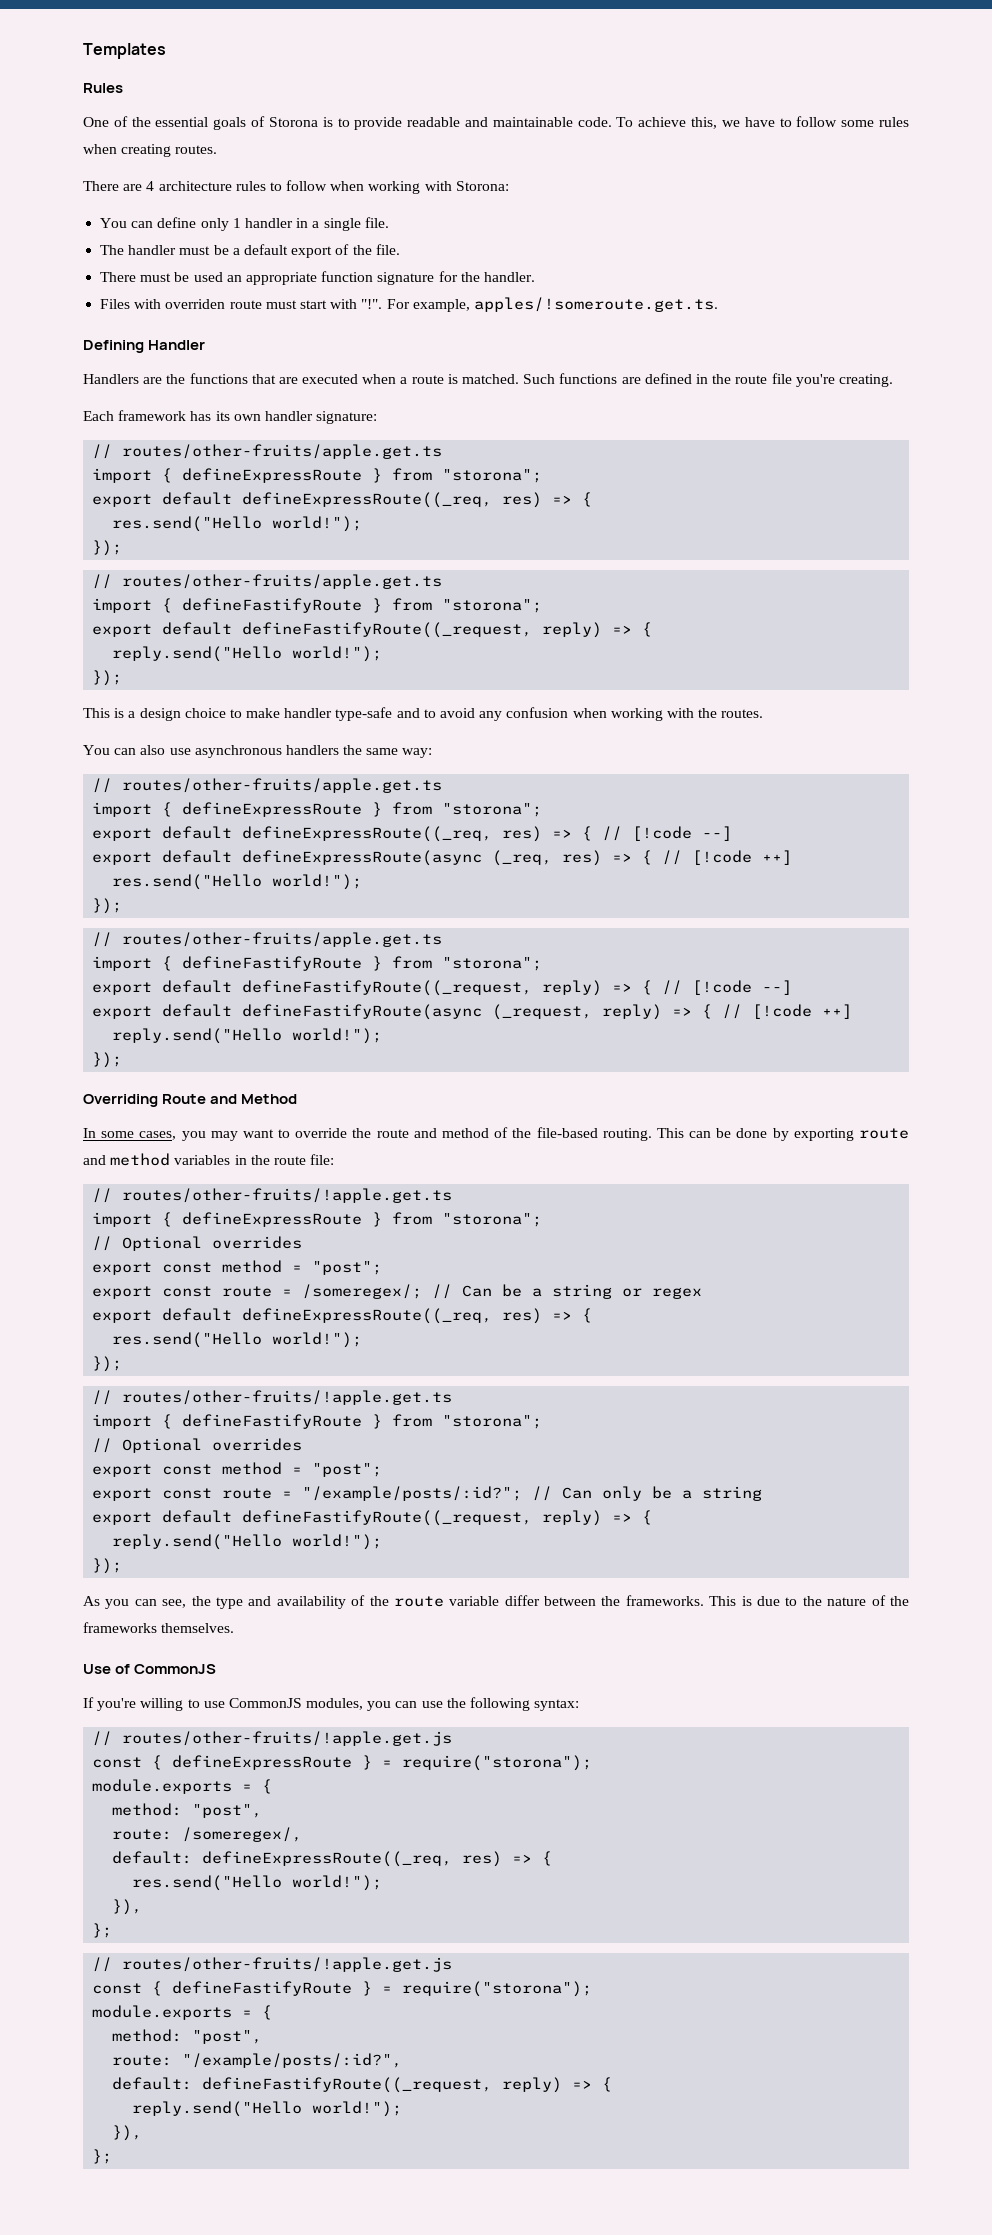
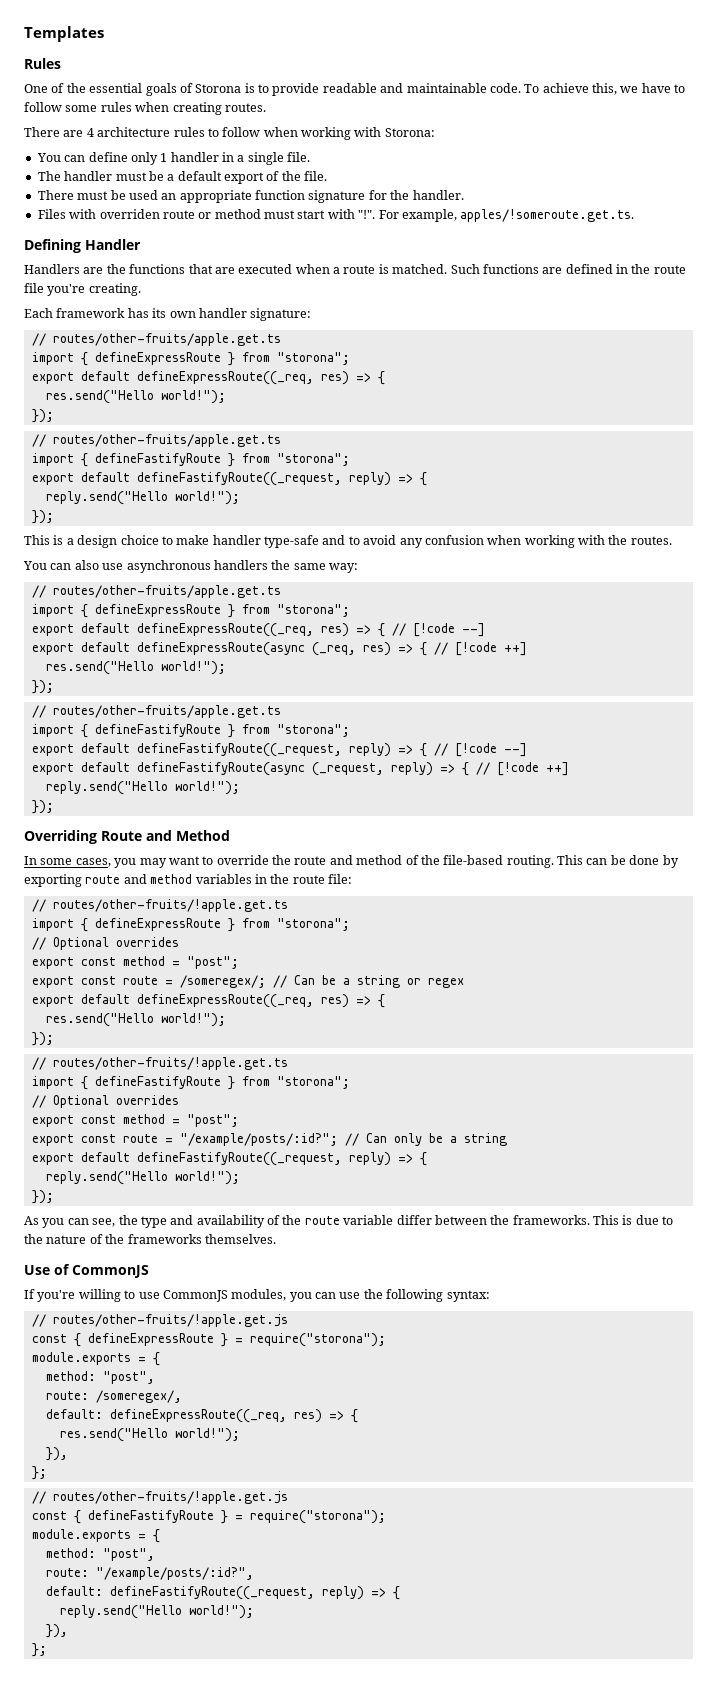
(262, 304) none -> [198,209,261,219] or method

